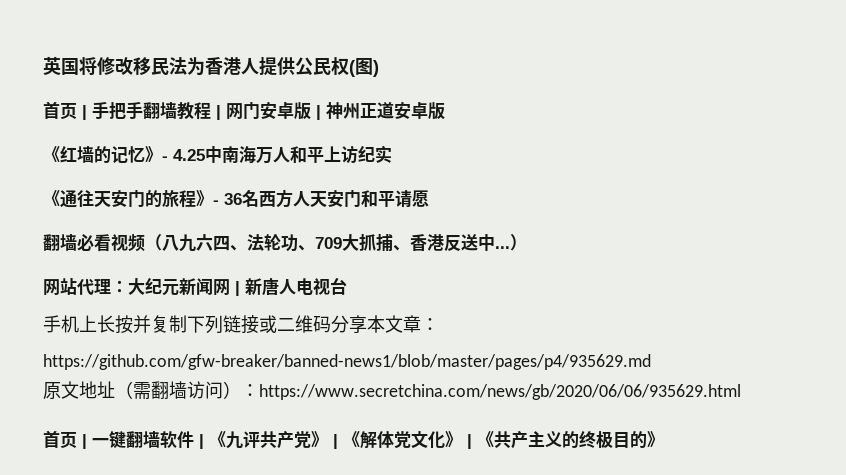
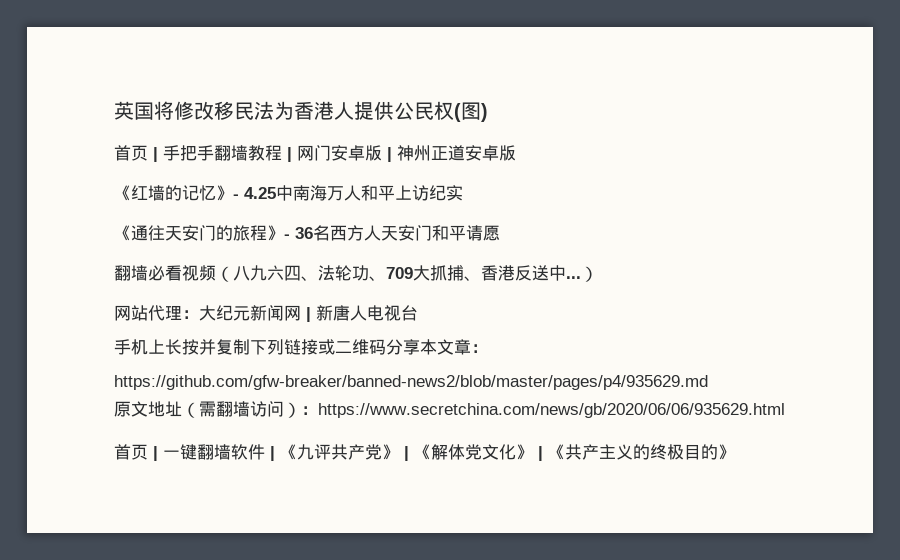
[43,354,651,370] https://github.com/gfw-breaker/banned-news1/blob/master/pages/p4/935629.md -> [114,375,708,390] https://github.com/gfw-breaker/banned-news2/blob/master/pages/p4/935629.md

